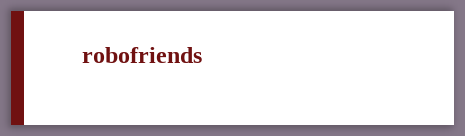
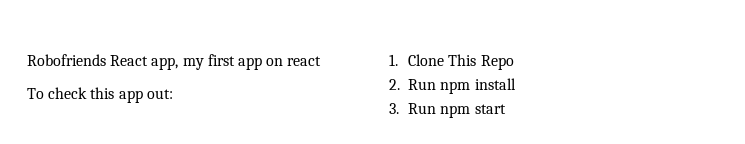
[82,47,202,63] robofriends -> [27,54,322,70] [27,87,173,103] [389,54,514,70] [389,78,516,94] [389,103,506,118] Robofriends React app, my first app on react // To check this app out: // 1. Clone This Repo // 2. Run npm install // 3. Run npm start

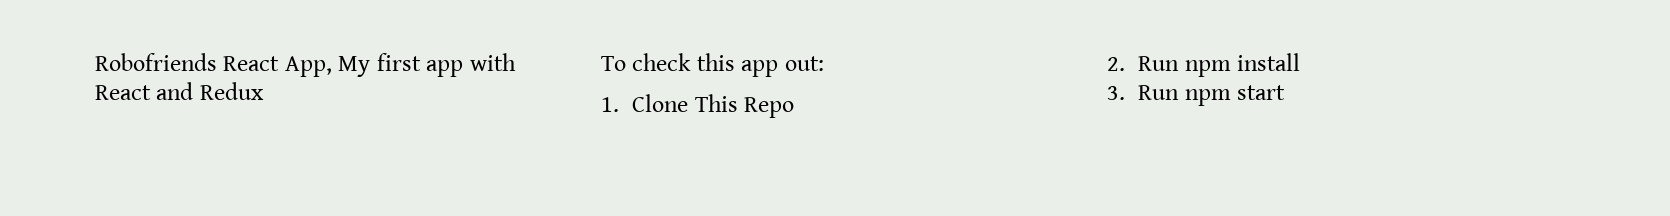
[151,54,322,70] app, my first app on react -> [284,53,516,77] [95,82,264,100] App, My first app with React and Redux

